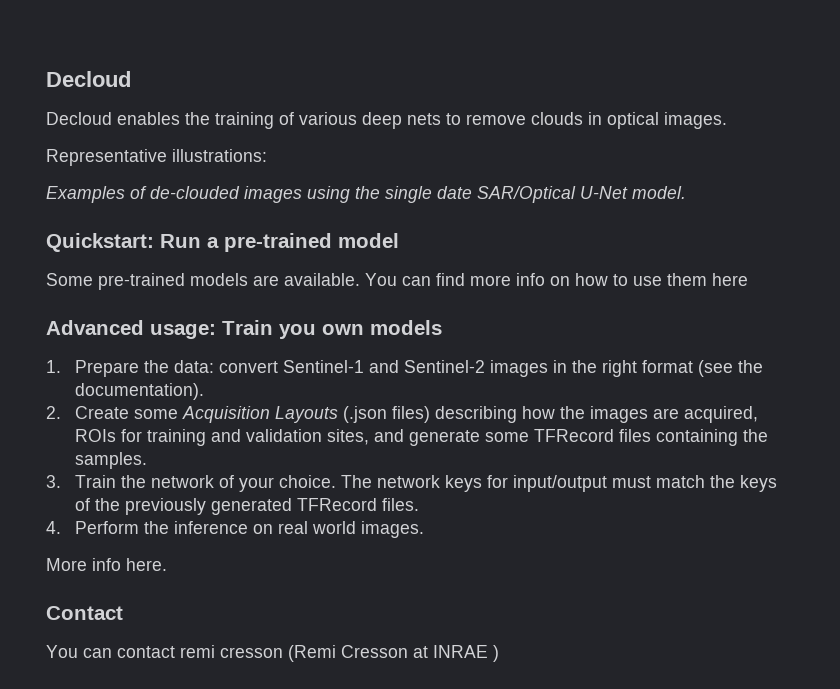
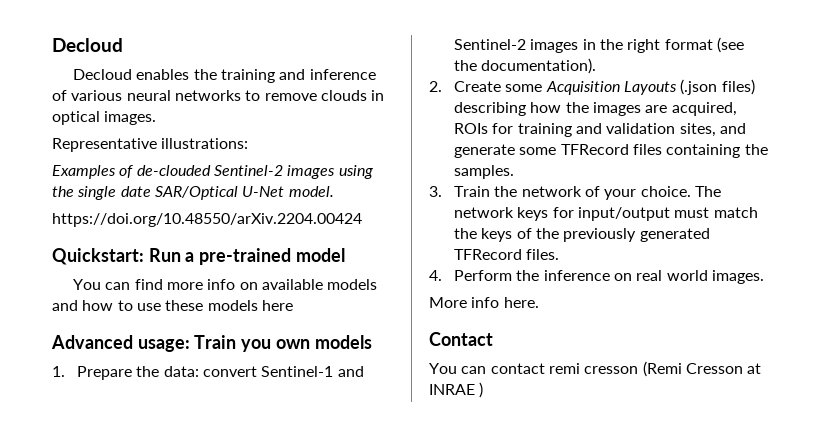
[279,112,441,129] of various deep nets -> [279,69,376,80] [52,90,241,101] and inference of various neural networks
(240, 192) none -> [213,165,283,176] Sentinel-2
(686, 192) none -> [52,213,362,227] // https://doi.org/10.48550/arXiv.2204.00424
[46,273,360,290] Some pre-trained models are available. -> (345, 255) none
(570, 281) none -> [262,279,378,290] [52,300,78,311] available models and
[667,273,707,286] them -> [165,300,258,311] these models

